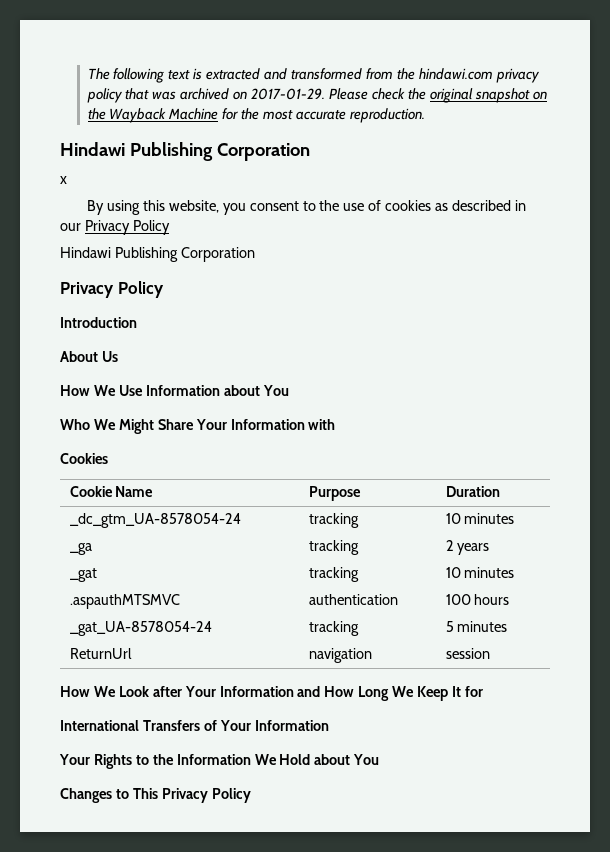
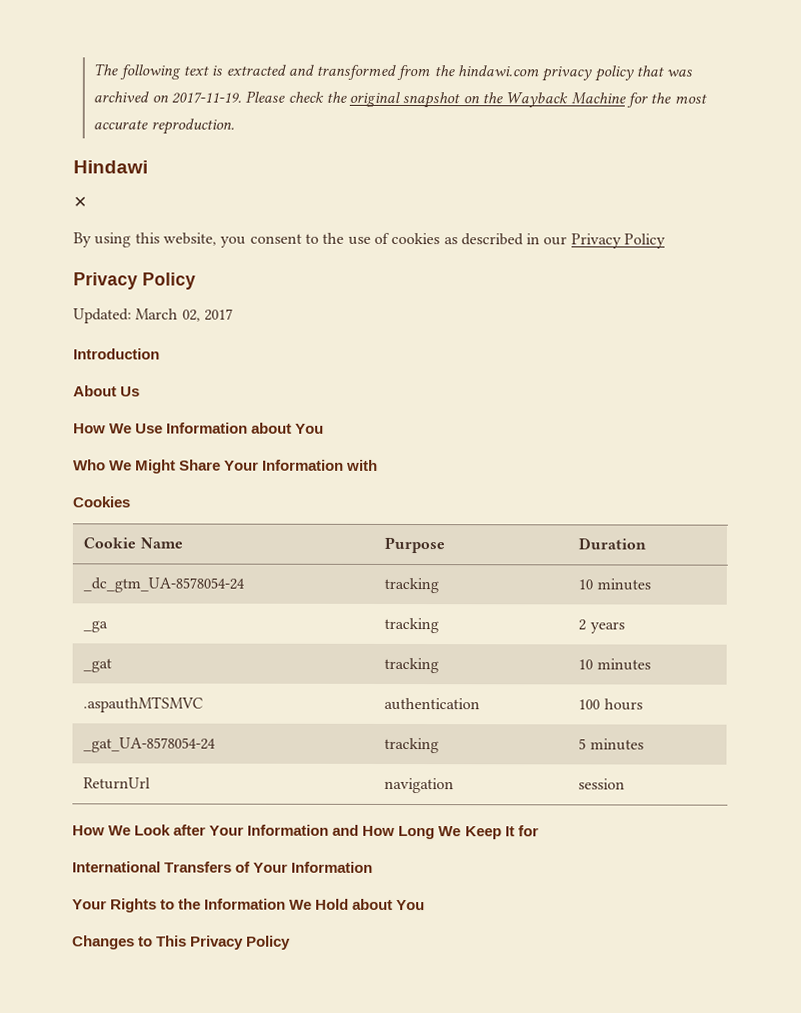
[251,88,326,100] 2017-01-29. -> [170,92,242,104] 2017-11-19.
[129,142,310,161] [60,176,67,184] Publishing Corporation // x -> [73,196,87,208] // ✕
[60,247,255,262] [60,281,164,298] // Hindawi Publishing Corporation // Privacy Policy -> [73,272,196,290] [73,308,233,324] // Privacy Policy // Updated: March 02, 2017

